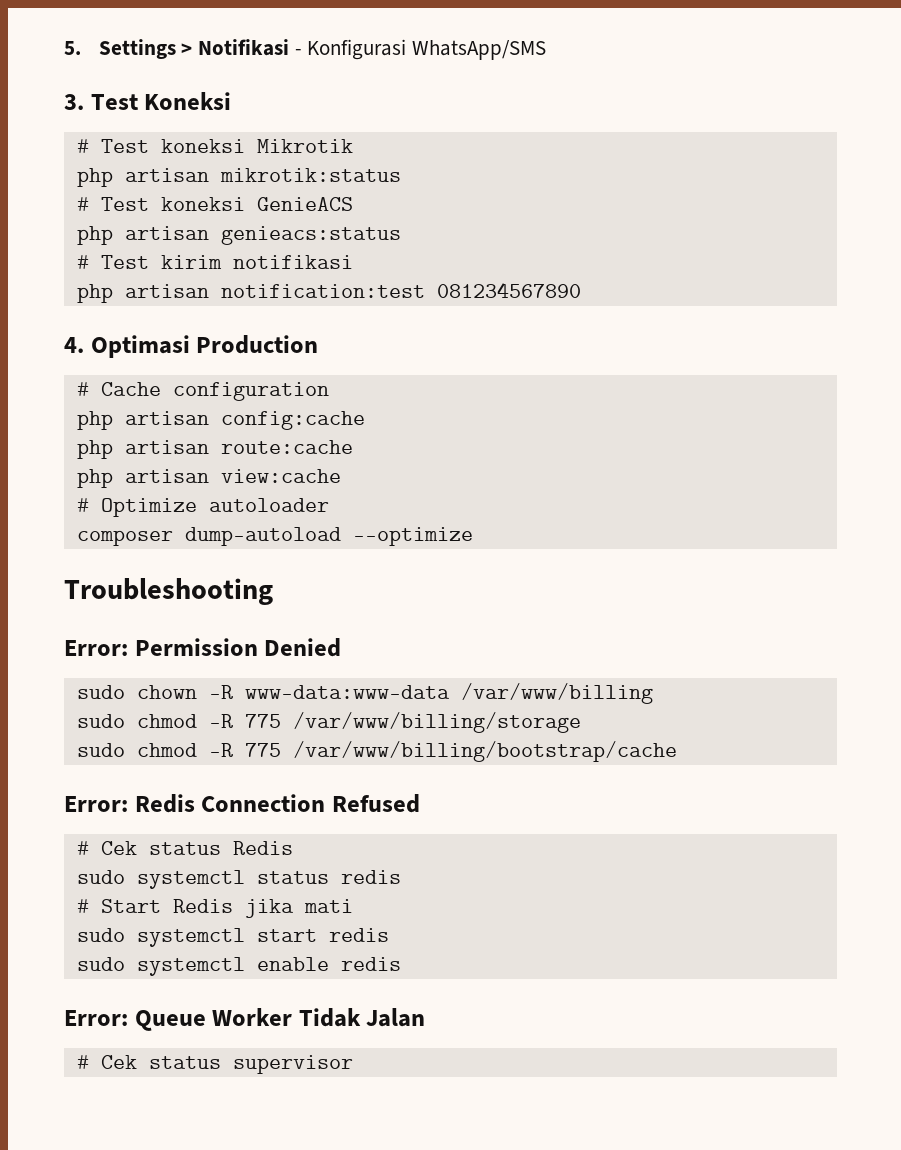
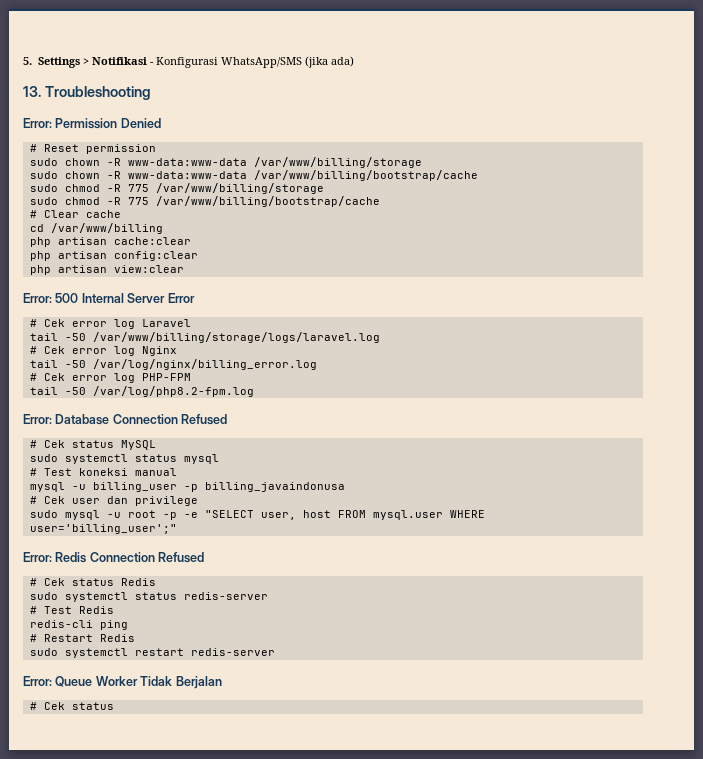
[64,92,232,110] [76,139,353,153] [76,168,401,187] [76,197,353,211] [76,226,401,245] [76,255,353,269] [76,282,581,303] [64,335,319,358] [76,382,329,401] [76,411,365,430] [76,440,353,459] [76,469,341,488] [76,498,329,517] [76,527,473,546] // 3. Test Koneksi // # Test koneksi Mikrotik // php artisan mikrotik:status // # Test koneksi GenieACS // php artisan genieacs:status // # Test kirim notifikasi // php artisan notification:test 081234567890 // 4. Optimasi Production // # Cache configuration // php artisan config:cache // php artisan route:cache // php artisan view:cache // # Optimize autoloader // composer dump-autoload --optimize // -> [304,56,354,68] [23,86,41,97] (jika ada) // 13.
[76,683,653,704] // sudo chown -R www-data:www-data /var/www/billing -> [29,144,156,154] [29,157,422,168] [29,170,478,181] // # Reset permission // sudo chown -R www-data:www-data /var/www/billing/storage // sudo chown -R www-data:www-data /var/www/billing/bootstrap/cache
(677, 751) none -> [29,210,121,218] [29,223,163,234] [29,237,191,247] [29,251,198,261] [29,265,184,275] [23,293,195,303] [29,319,191,329] [29,332,380,343] [29,346,177,356] [29,359,317,370] [29,373,191,383] [29,386,254,397] [23,414,228,425] [29,440,156,450] [29,454,219,464] [29,468,177,476] [29,482,345,492] [29,496,198,506] [29,510,485,520] [29,524,177,534] // # Clear cache // cd /var/www/billing // php artisan cache:clear // php artisan config:clear // php artisan view:clear // Error: 500 Internal Server Error // # Cek error log Laravel // tail -50 /var/www/billing/storage/logs/laravel.log // # Cek error log Nginx // tail -50 /var/log/nginx/billing_error.log // # Cek error log PHP-FPM // tail -50 /var/log/php8.2-fpm.log // Error: Database Connection Refused // # Cek status MySQL // sudo systemctl status mysql // # Test koneksi manual // mysql -u billing_user -p billing_javaindonusa // # Cek user dan privilege // sudo mysql -u root -p -e "SELECT user, host FROM mysql.user WHERE user='billing_user';"
[340,870,401,884] [76,899,353,918] [76,928,389,947] [76,957,401,976] redis // # Start Redis jika mati // sudo systemctl start redis // sudo systemctl enable redis -> [183,592,268,600] [29,606,114,614] [29,620,128,630] [29,634,135,642] [29,648,275,658] redis-server // # Test Redis // redis-cli ping // # Restart Redis // sudo systemctl restart redis-server
[366,1008,426,1027] [76,1055,353,1074] Jalan // # Cek status supervisor -> [175,676,222,689] [29,702,114,710] Berjalan // # Cek status

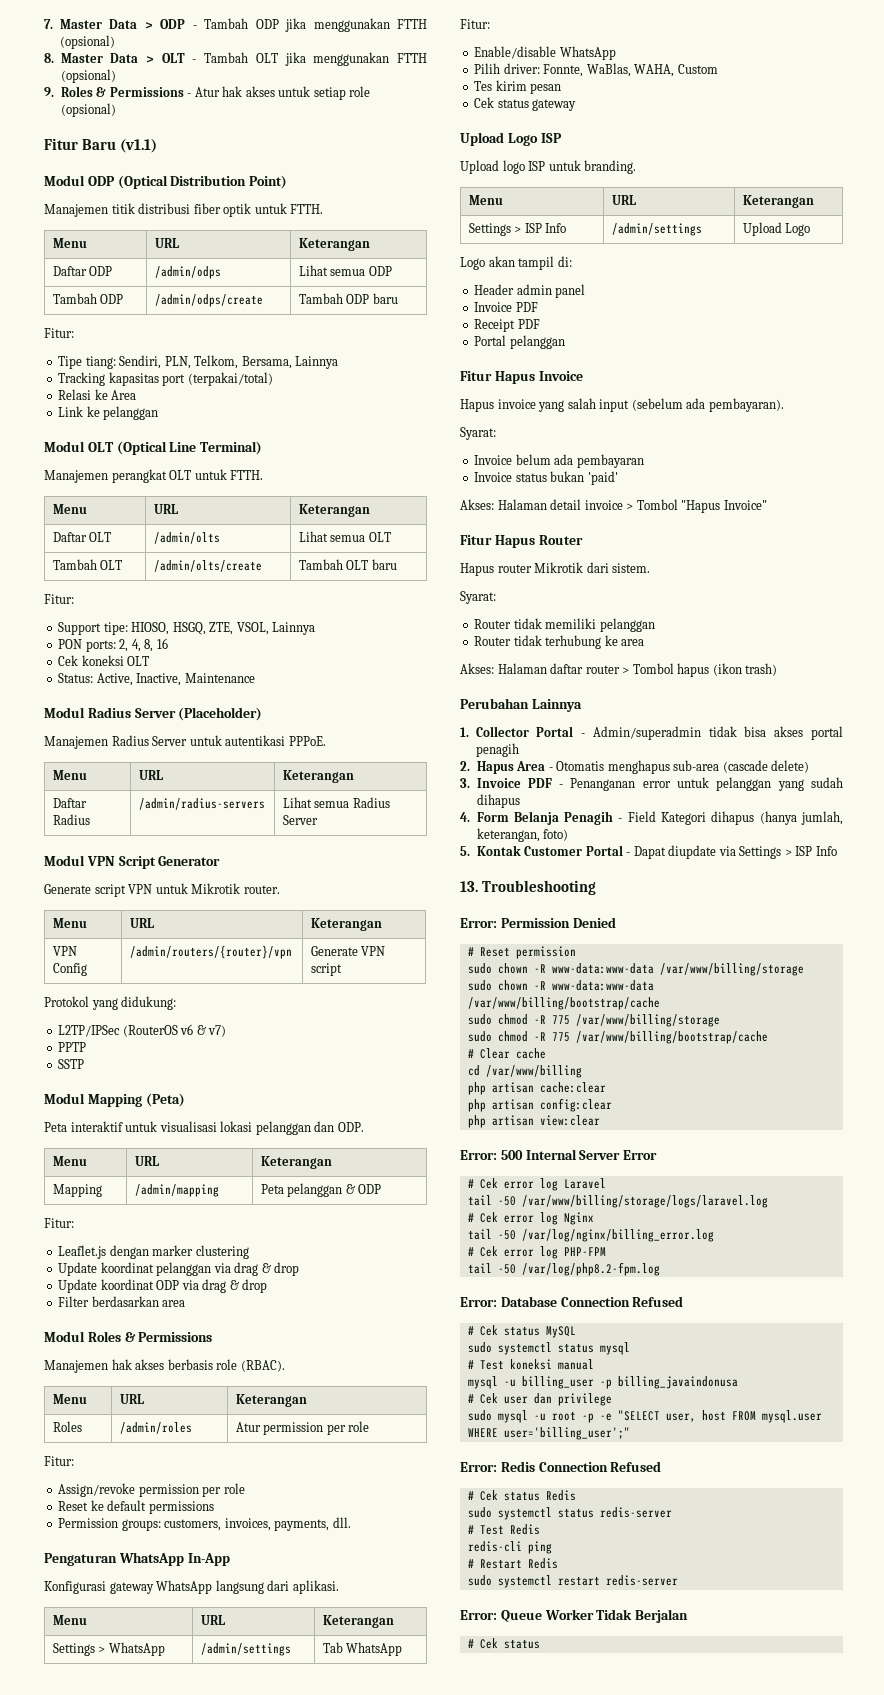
[23,56,354,68] 5. Settings > Notifikasi - Konfigurasi WhatsApp/SMS (jika ada) -> [44,18,427,32] [59,35,115,49] [44,52,427,66] [60,69,116,83] [44,86,371,100] [60,103,116,117] [44,138,158,153] [44,175,288,189] [44,203,324,217] [52,238,87,248] [154,238,179,248] [298,238,370,251] [52,266,113,276] [154,266,221,279] [298,265,392,276] [52,293,124,304] [154,294,263,307] [298,293,398,304] [44,328,74,338] [58,355,339,369] [58,372,273,386] [58,389,137,400] [58,406,159,420] [44,441,263,455] [44,469,264,483] [52,504,87,514] [153,504,178,514] [298,504,370,517] [52,532,112,542] [153,532,220,544] [298,531,391,542] [52,559,123,570] [153,560,262,572] [298,559,397,570] [44,594,74,604] [58,622,316,635] [58,638,168,652] [58,655,150,666] [58,673,255,686] [44,707,263,721] [44,735,326,749] [52,770,87,780] [138,770,163,780] [282,770,354,783] [52,798,87,808] [52,814,90,825] [138,798,265,810] [282,797,390,808] [282,815,318,825] [44,855,221,869] [44,883,280,897] [52,918,87,928] [129,918,154,928] [310,918,382,931] [52,946,77,956] [52,963,87,976] [129,945,292,959] [310,946,386,956] [310,963,342,976] [44,996,177,1010] [58,1024,227,1037] [58,1042,87,1052] [58,1059,85,1069] [44,1093,185,1107] [44,1121,364,1135] [52,1156,87,1166] [134,1156,159,1166] [260,1156,332,1169] [52,1184,102,1197] [134,1184,219,1197] [260,1183,382,1197] [44,1218,74,1228] [58,1245,249,1259] [58,1262,300,1276] [58,1279,268,1293] [58,1296,186,1307] [44,1331,213,1342] [44,1359,285,1373] [52,1394,87,1404] [119,1394,144,1404] [235,1394,307,1407] [52,1421,82,1432] [119,1422,192,1434] [235,1421,370,1435] [44,1456,74,1466] [58,1483,245,1497] [58,1500,214,1514] [58,1517,351,1531] [44,1552,230,1566] [44,1580,339,1594] [52,1615,87,1625] [200,1615,225,1625] [322,1615,394,1628] [52,1642,165,1656] [200,1643,291,1656] [322,1642,403,1656] [460,19,490,29] [474,46,616,60] [474,63,718,77] [474,80,562,94] [474,97,577,111] [460,132,562,146] [460,160,637,174] [468,195,503,205] [611,195,636,205] [742,195,814,208] [468,223,567,236] [611,223,702,236] [742,222,811,236] [460,256,572,270] [474,284,586,298] [474,302,538,312] [474,319,540,332] [474,335,565,349] [460,371,583,384] [460,398,784,412] [460,427,496,440] [474,454,644,468] [474,471,618,485] [460,499,767,513] [460,535,583,548] [460,562,651,576] [460,591,496,604] [474,618,655,632] [474,635,645,649] [460,663,778,677] [460,698,582,712] [460,726,843,740] [475,743,519,757] [460,760,810,774] [460,777,843,791] [476,794,520,808] [460,811,843,825] [476,828,569,842] [460,845,837,859] 7. Master Data > ODP - Tambah ODP jika menggunakan FTTH (opsional) // 8. Master Data > OLT - Tambah OLT jika menggunakan FTTH (opsional) // 9. Roles & Permissions - Atur hak akses untuk setiap role (opsional) // Fitur Baru (v1.1) // Modul ODP (Optical Distribution Point) // Manajemen titik distribusi fiber optik untuk FTTH. // Menu | URL | Keterangan // Daftar ODP | /admin/odps | Lihat semua ODP // Tambah ODP | /admin/odps/create | Tambah ODP baru // Fitur: // Tipe tiang: Sendiri, PLN, Telkom, Bersama, Lainnya // Tracking kapasitas port (terpakai/total) // Relasi ke Area // Link ke pelanggan // Modul OLT (Optical Line Terminal) // Manajemen perangkat OLT untuk FTTH. // Menu | URL | Keterangan // Daftar OLT | /admin/olts | Lihat semua OLT // Tambah OLT | /admin/olts/create | Tambah OLT baru // Fitur: // Support tipe: HIOSO, HSGQ, ZTE, VSOL, Lainnya // PON ports: 2, 4, 8, 16 // Cek koneksi OLT // Status: Active, Inactive, Maintenance // Modul Radius Server (Placeholder) // Manajemen Radius Server untuk autentikasi PPPoE. // Menu | URL | Keterangan // Daftar Radius | /admin/radius-servers | Lihat semua Radius Server // Modul VPN Script Generator // Generate script VPN untuk Mikrotik router. // Menu | URL | Keterangan // VPN Config | /admin/routers/{router}/vpn | Generate VPN script // Protokol yang didukung: // L2TP/IPSec (RouterOS v6 & v7) // PPTP // SSTP // Modul Mapping (Peta) // Peta interaktif untuk visualisasi lokasi pelanggan dan ODP. // Menu | URL | Keterangan // Mapping | /admin/mapping | Peta pelanggan & ODP // Fitur: // Leaflet.js dengan marker clustering // Update koordinat pelanggan via drag & drop // Update koordinat ODP via drag & drop // Filter berdasarkan area // Modul Roles & Permissions // Manajemen hak akses berbasis role (RBAC). // Menu | URL | Keterangan // Roles | /admin/roles | Atur permission per role // Fitur: // Assign/revoke permission per role // Reset ke default permissions // Permission groups: customers, invoices, payments, dll. // Pengaturan WhatsApp In-App // Konfigurasi gateway WhatsApp langsung dari aplikasi. // Menu | URL | Keterangan // Settings > WhatsApp | /admin/settings | Tab WhatsApp // Fitur: // Enable/disable WhatsApp // Pilih driver: Fonnte, WaBlas, WAHA, Custom // Tes kirim pesan // Cek status gateway // Upload Logo ISP // Upload logo ISP untuk branding. // Menu | URL | Keterangan // Settings > ISP Info | /admin/settings | Upload Logo // Logo akan tampil di: // Header admin panel // Invoice PDF // Receipt PDF // Portal pelanggan // Fitur Hapus Invoice // Hapus invoice yang salah input (sebelum ada pembayaran). // Syarat: // Invoice belum ada pembayaran // Invoice status bukan 'paid' // Akses: Halaman detail invoice > Tombol "Hapus Invoice" // Fitur Hapus Router // Hapus router Mikrotik dari sistem. // Syarat: // Router tidak memiliki pelanggan // Router tidak terhubung ke area // Akses: Halaman daftar router > Tombol hapus (ikon trash) // Perubahan Lainnya // 1. Collector Portal - Admin/superadmin tidak bisa akses portal penagih // 2. Hapus Area - Otomatis menghapus sub-area (cascade delete) // 3. Invoice PDF - Penanganan error untuk pelanggan yang sudah dihapus // 4. Form Belanja Penagih - Field Kategori dihapus (hanya jumlah, keterangan, foto) // 5. Kontak Customer Portal - Dapat diupdate via Settings > ISP Info

